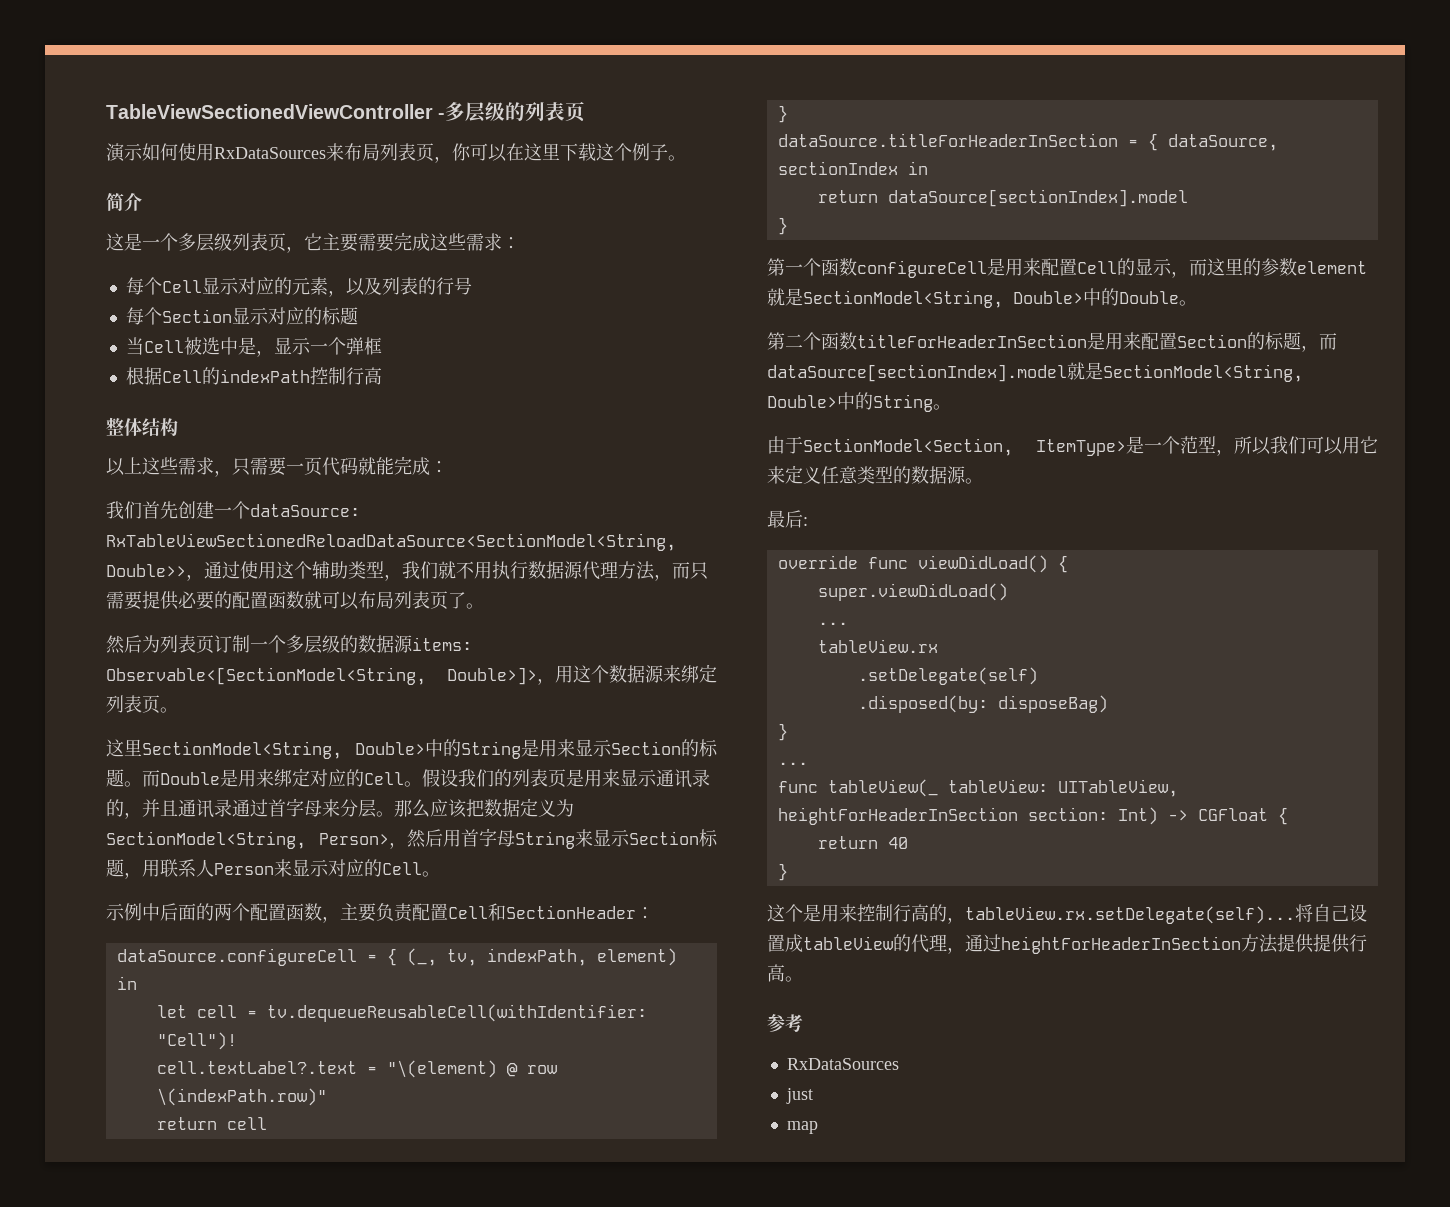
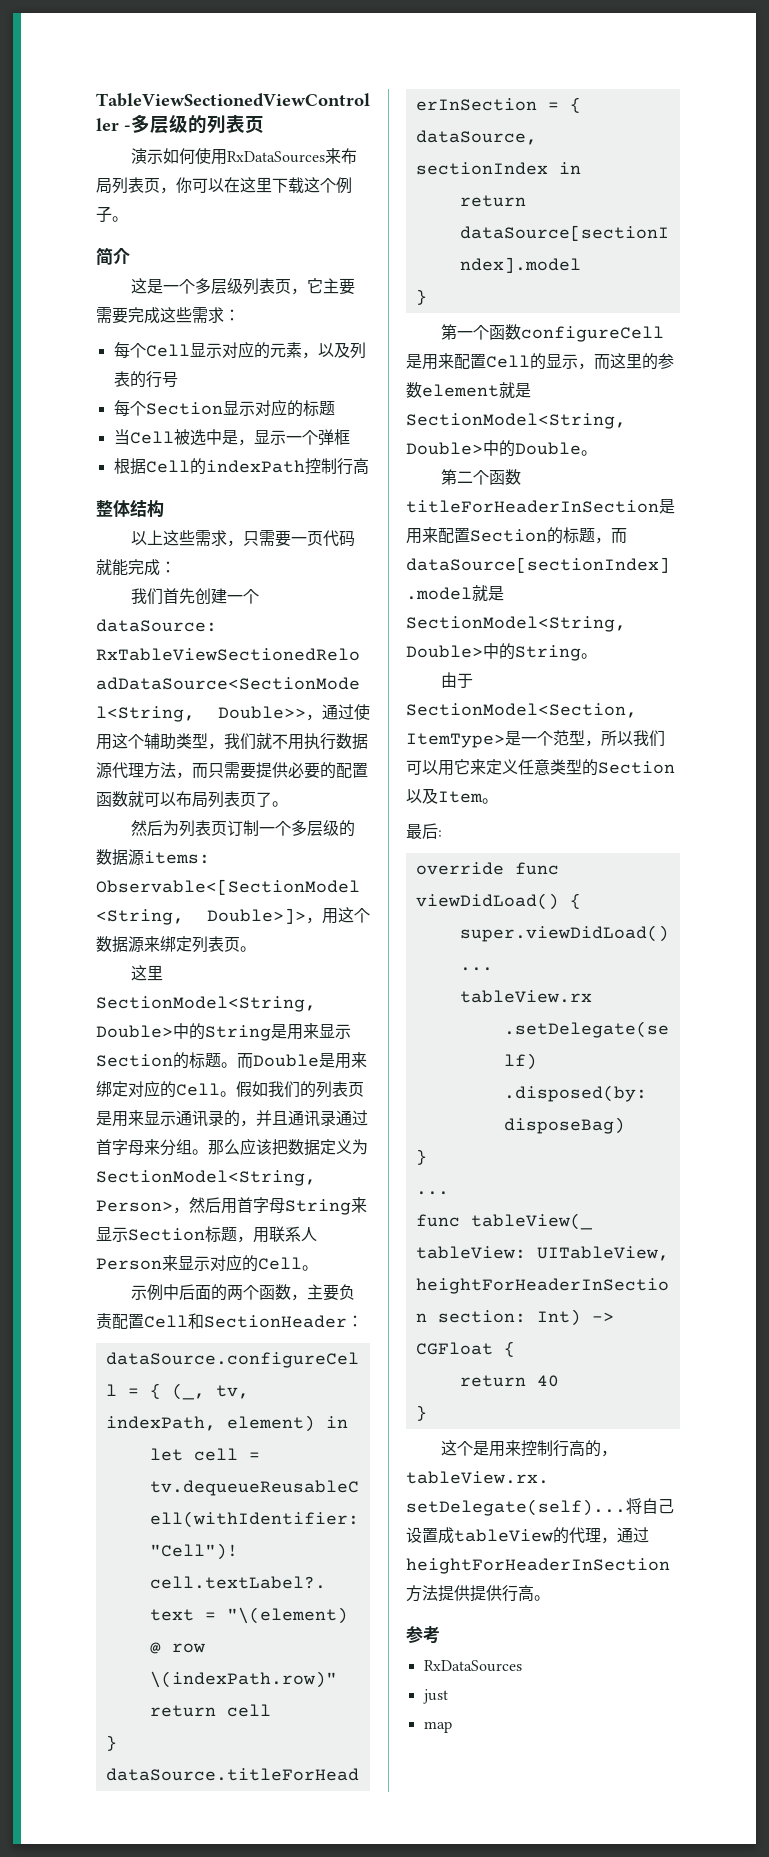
[440,769,458,787] 设 -> [252,1081,268,1097] 如
[358,799,376,818] 层 -> [176,1139,192,1155] 组
[250,903,286,921] 配置 -> (260, 1292) none
[911,466,966,484] 数据源 -> [598,761,675,774] [406,788,483,804] Section以及Item

